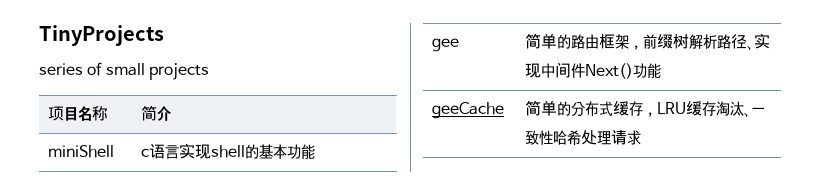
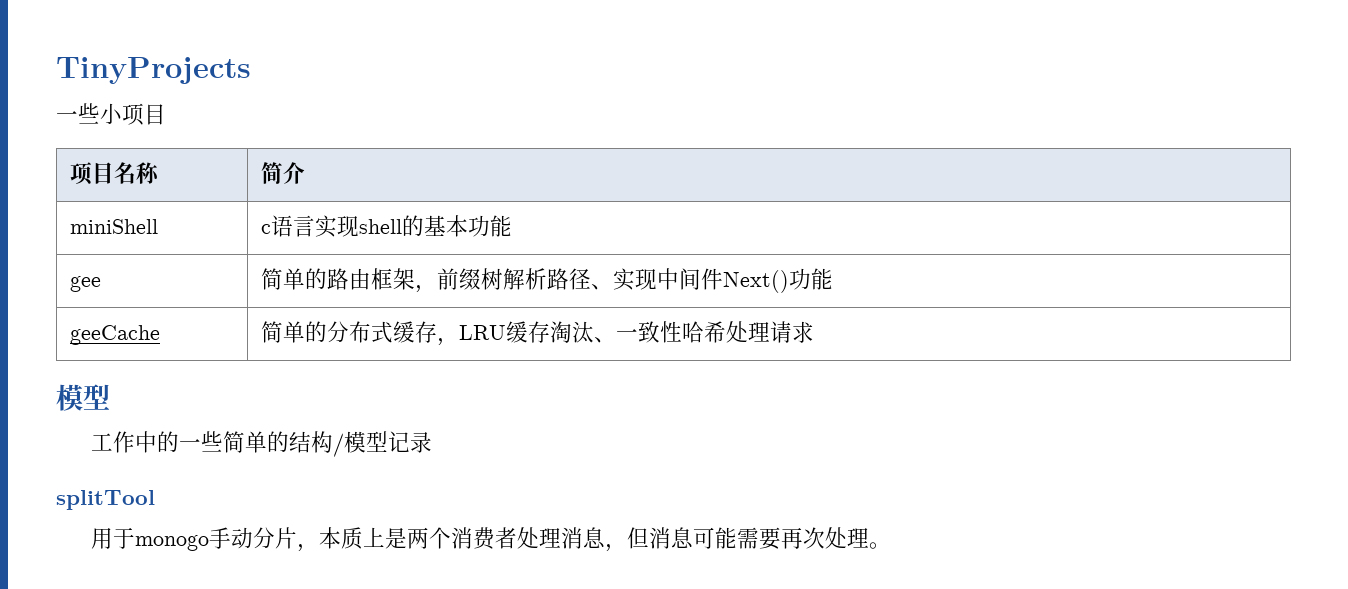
[39,62,209,80] series of small projects -> [56,103,166,126] 一些小项目
(642, 137) none -> [56,384,110,411] [91,431,433,457] [56,490,155,510] [91,527,892,552] // 模型 // 工作中的一些简单的结构/模型记录 // splitTool // 用于monogo手动分片，本质上是两个消费者处理消息，但消息可能需要再次处理。

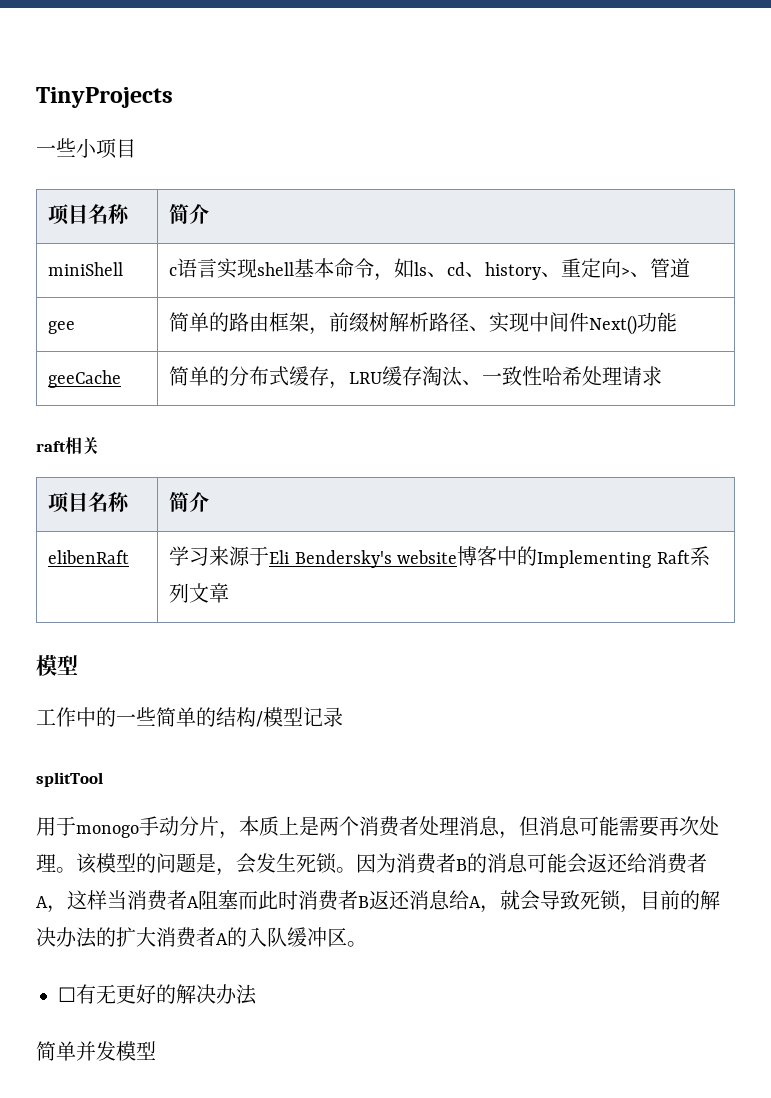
[402,215,513,237] 的基本功能 -> [294,258,691,281] 基本命令，如ls、cd、history、重定向>、管道
(815, 332) none -> [36,437,99,455] [48,492,131,513] [169,492,210,512] [48,550,130,564] [169,546,710,568] [169,583,230,603] // raft相关 // 项目名称 | 简介 // elibenRaft | 学习来源于Eli Bendersky's website博客中的Implementing Raft系列文章
(892, 545) none -> [76,853,707,876] [36,890,720,913] [36,927,367,948] [58,984,257,1005] [36,1041,156,1061] 该模型的问题是，会发生死锁。因为消费者B的消息可能会返还给消费者A，这样当消费者A阻塞而此时消费者B返还消息给A，就会导致死锁，目前的解决办法的扩大消费者A的入队缓冲区。 // ☐有无更好的解决办法 // 简单并发模型

